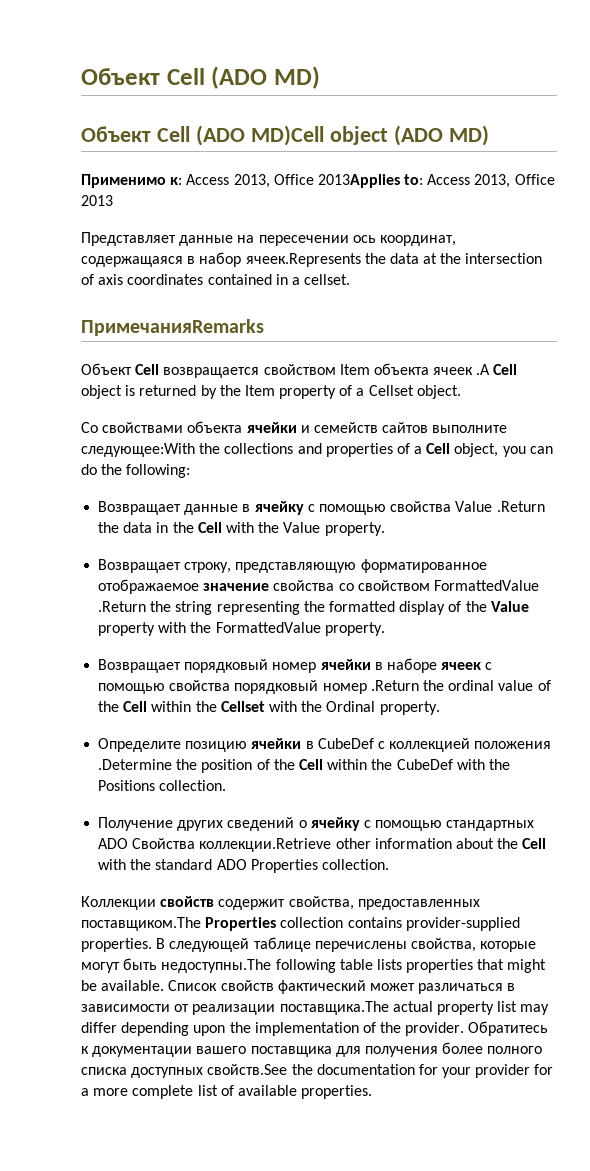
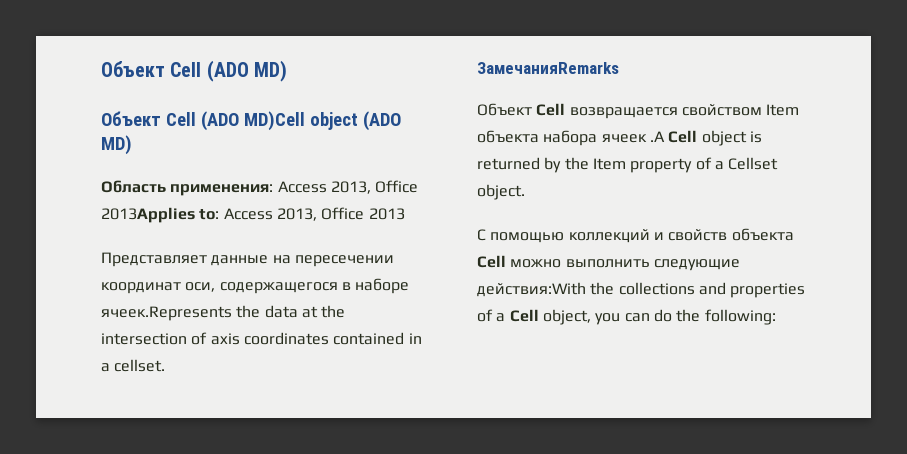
[81,174,183,188] Применимо к: -> [101,180,274,196] Область применения:
[352,235,456,246] [81,252,242,267] ось координат, содержащаяся в набор -> [101,278,410,294] координат оси, содержащегося в наборе
[81,319,264,336] ПримечанияRemarks -> [477,62,619,74] ЗамечанияRemarks
(429, 369) none -> [543,130,598,146] набора
[81,421,508,433] [81,443,195,457] Со свойствами объекта ячейки и семейств сайтов выполните следующее:With -> [477,228,794,243] [477,255,740,271] [477,282,586,297] С помощью коллекций и свойств объекта Cell можно выполнить следующие действия:With
[98,501,545,515] [98,522,385,536] [98,559,487,573] [98,579,539,594] [98,601,529,615] [98,622,385,636] [98,658,493,673] [98,680,551,694] [98,701,440,715] [98,738,552,752] [98,759,510,773] [98,780,227,791] [98,817,535,831] [98,838,547,852] [98,859,389,873] [81,896,480,910] [81,917,520,931] [81,937,537,952] [81,958,547,973] [81,980,516,994] [81,1001,550,1015] [81,1021,549,1036] [81,1042,543,1057] [81,1064,554,1078] [81,1085,373,1099] // Возвращает данные в ячейку с помощью свойства Value .Return the data in the Cell with the Value property. // Возвращает строку, представляющую форматированное отображаемое значение свойства со свойством FormattedValue .Return the string representing the formatted display of the Value property with the FormattedValue property. // Возвращает порядковый номер ячейки в наборе ячеек с помощью свойства порядковый номер .Return the ordinal value of the Cell within the Cellset with the Ordinal property. // Определите позицию ячейки в CubeDef с коллекцией положения .Determine the position of the Cell within the CubeDef with the Positions collection. // Получение других сведений о ячейку с помощью стандартных ADO Свойства коллекции.Retrieve other information about the Cell with the standard ADO Properties collection. // Коллекции свойств содержит свойства, предоставленных поставщиком.The Properties collection contains provider-supplied properties. В следующей таблице перечислены свойства, которые могут быть недоступны.The following table lists properties that might be available. Список свойств фактический может различаться в зависимости от реализации поставщика.The actual property list may differ depending upon the implementation of the provider. Обратитесь к документации вашего поставщика для получения более полного списка доступных свойств.See the documentation for your provider for a more complete list of available properties. -> (776, 317) none

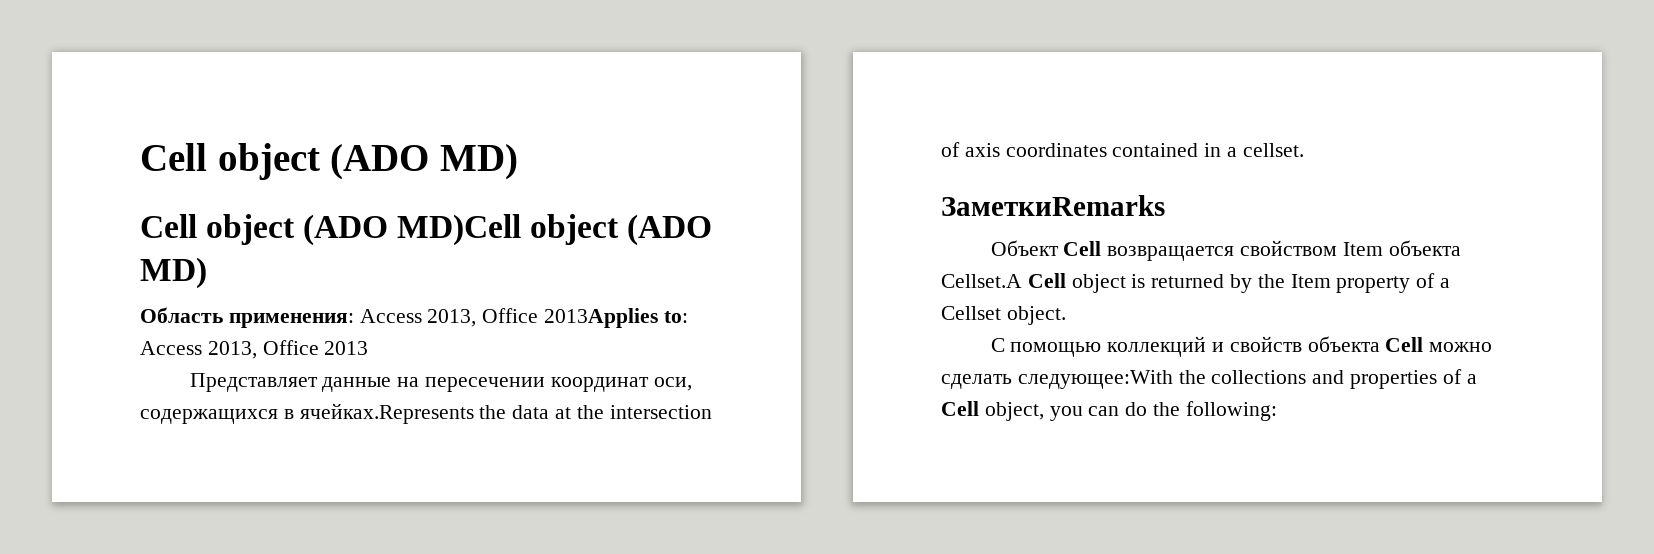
[101,60,288,82] [101,111,196,126] Объект Cell (ADO MD) // Объект Cell -> [140,143,518,180] [140,214,296,245] Cell object (ADO MD) // Cell object
[219,278,410,294] [101,306,232,321] содержащегося в наборе ячеек.Represents -> [140,403,474,424] содержащихся в ячейках.Represents
[477,62,619,74] ЗамечанияRemarks -> [941,195,1165,216] ЗаметкиRemarks
[543,130,665,146] набора ячеек .A -> [941,274,1022,288] Cellset.A
[565,259,740,271] [477,282,586,297] выполнить следующие действия:With -> [941,370,1173,389] сделать следующее:With

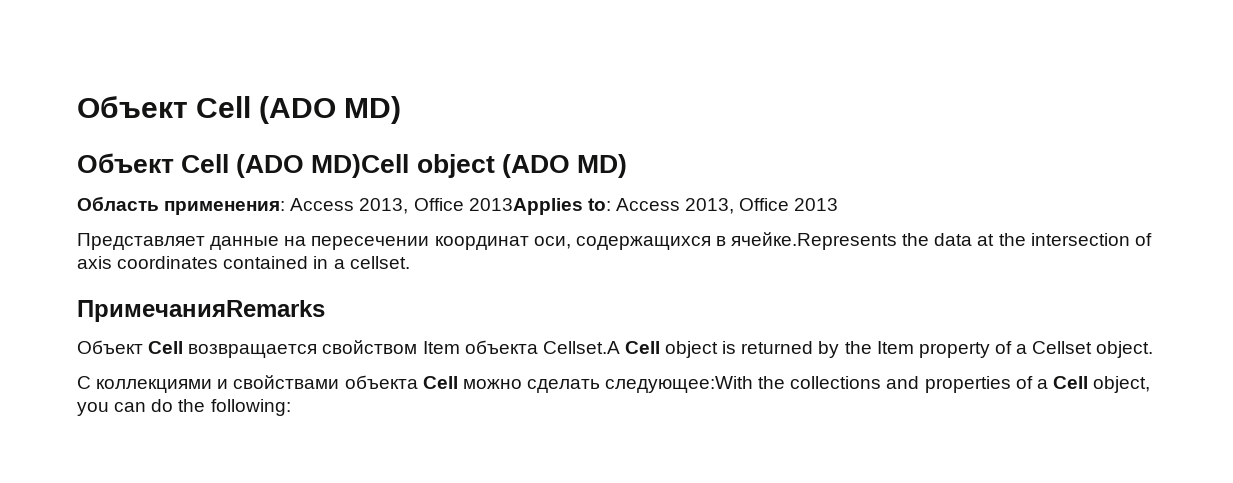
[140,143,518,180] [140,214,296,245] Cell object (ADO MD) // Cell object -> [77,96,402,124] [77,153,230,173] Объект Cell (ADO MD) // Объект Cell
[299,403,474,424] ячейках.Represents -> [731,232,898,250] ячейке.Represents
[941,195,1165,216] ЗаметкиRemarks -> [77,300,325,322] ПримечанияRemarks
[1010,336,1302,357] помощью коллекций и свойств -> [96,375,340,393] коллекциями и свойствами

